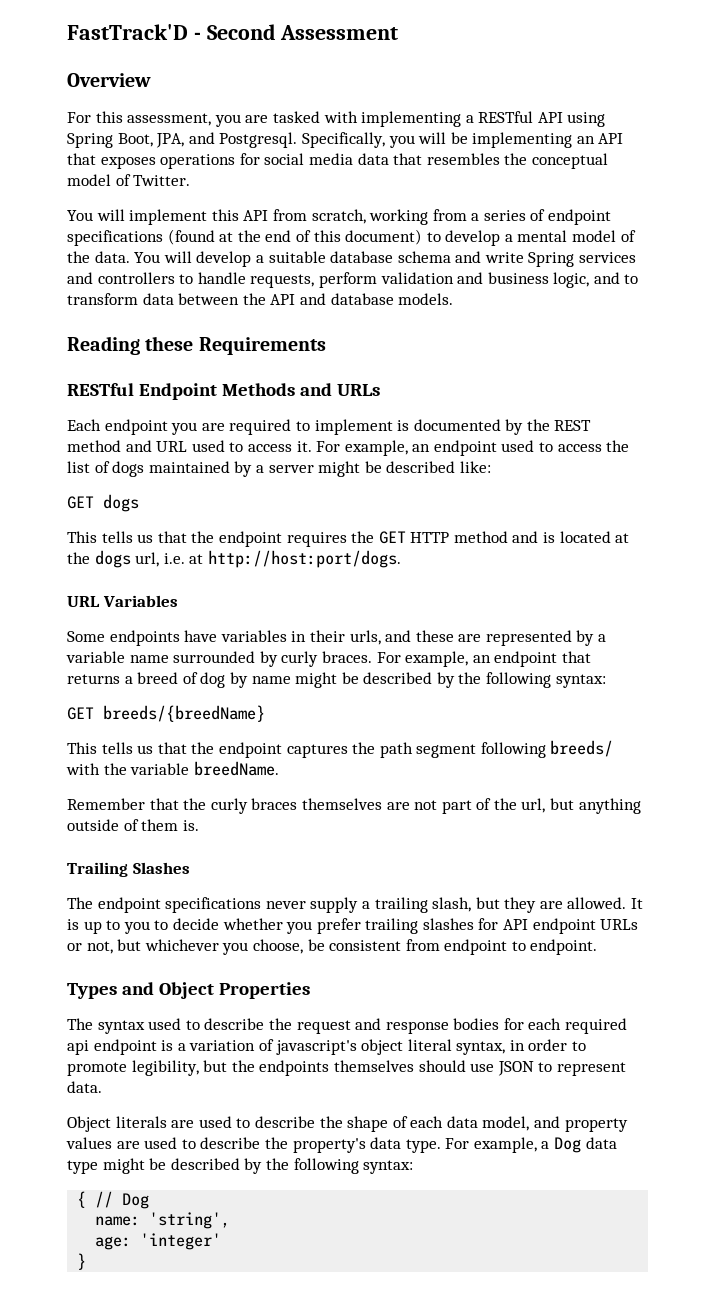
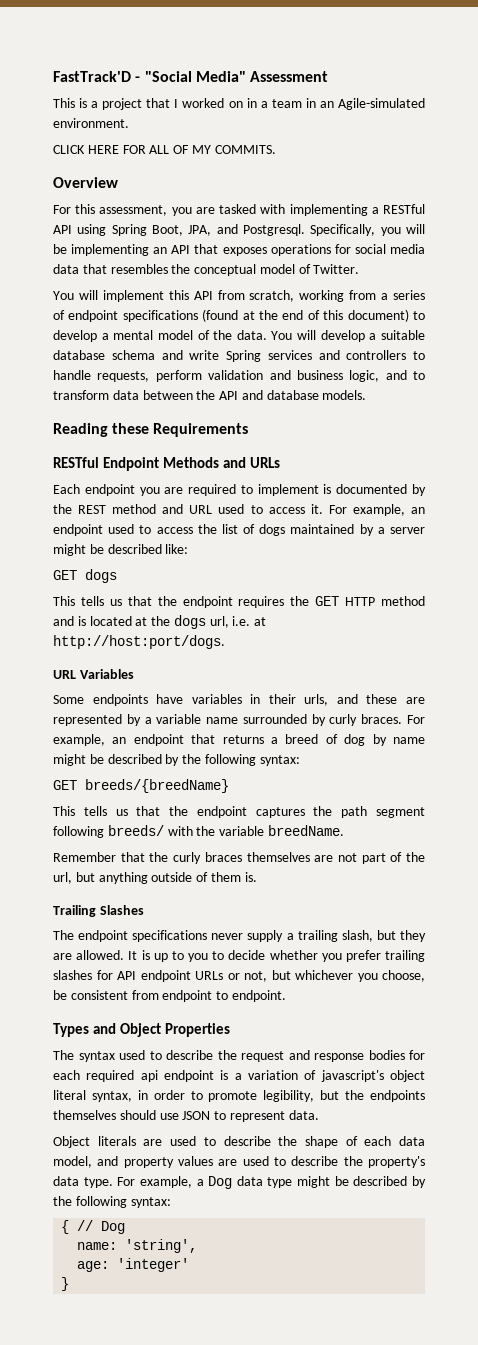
[206,24,276,40] Second -> [144,71,246,82] "Social Media"
(399, 32) none -> [53,98,425,110] [53,118,129,128] [53,145,276,154] // This is a project that I worked on in a team in an Agile-simulated environment. // CLICK HERE FOR ALL OF MY COMMITS.

